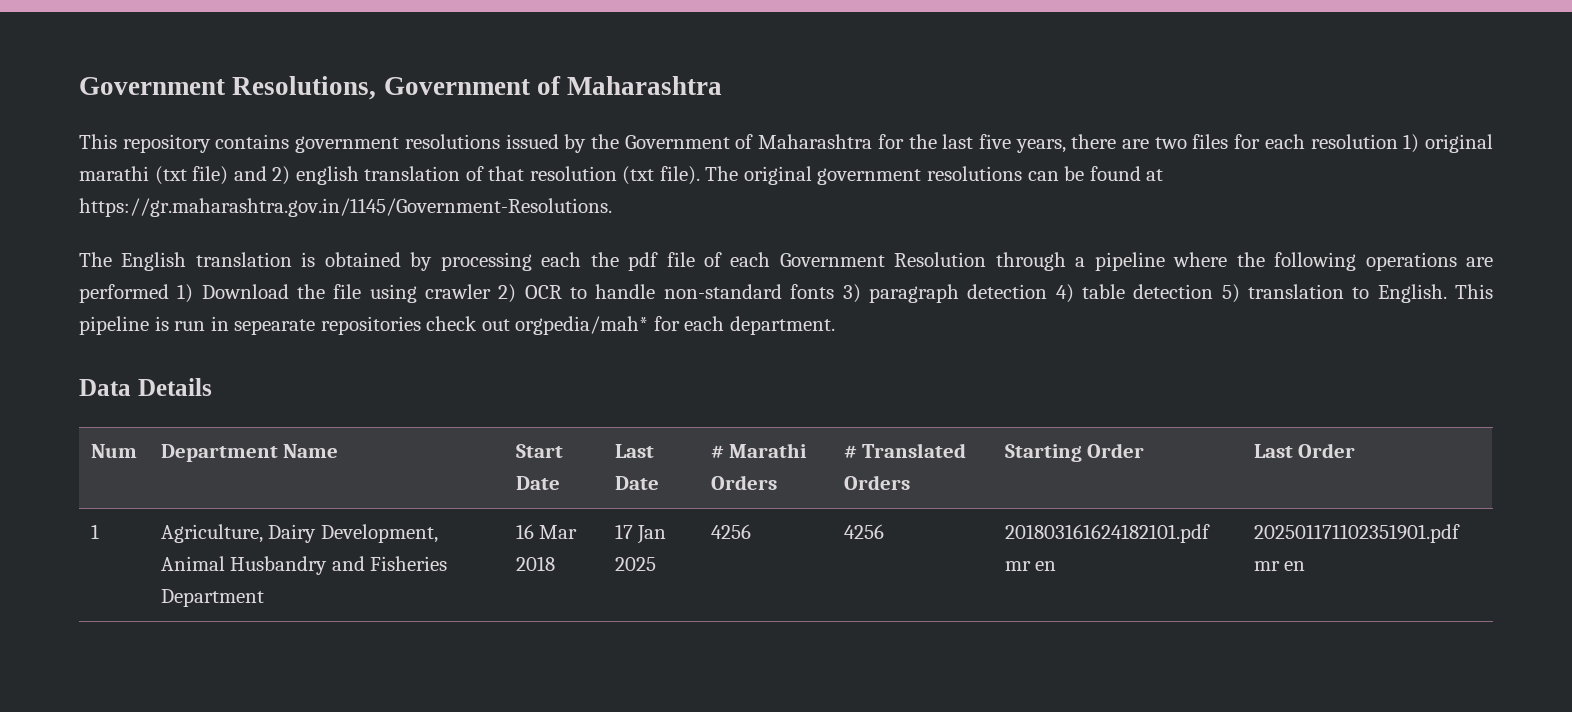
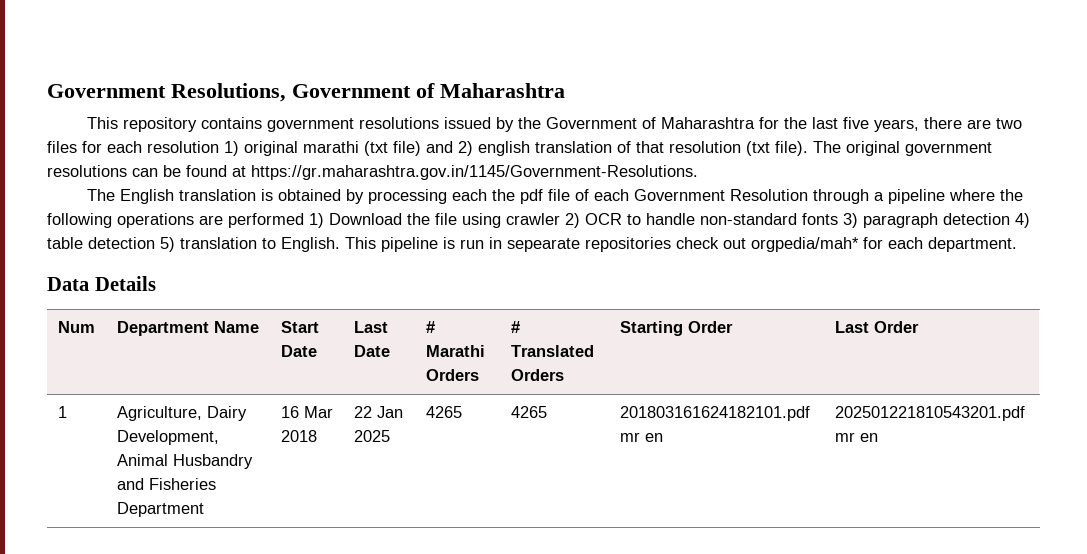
[614,524,633,539] 17 -> [353,406,372,418] 22
[710,524,751,539] [843,524,884,539] 4256 | 4256 -> [425,406,462,418] [510,406,547,418] 4265 | 4265
[1253,524,1460,543] 202501171102351901.pdf -> [834,406,1025,421] 202501221810543201.pdf

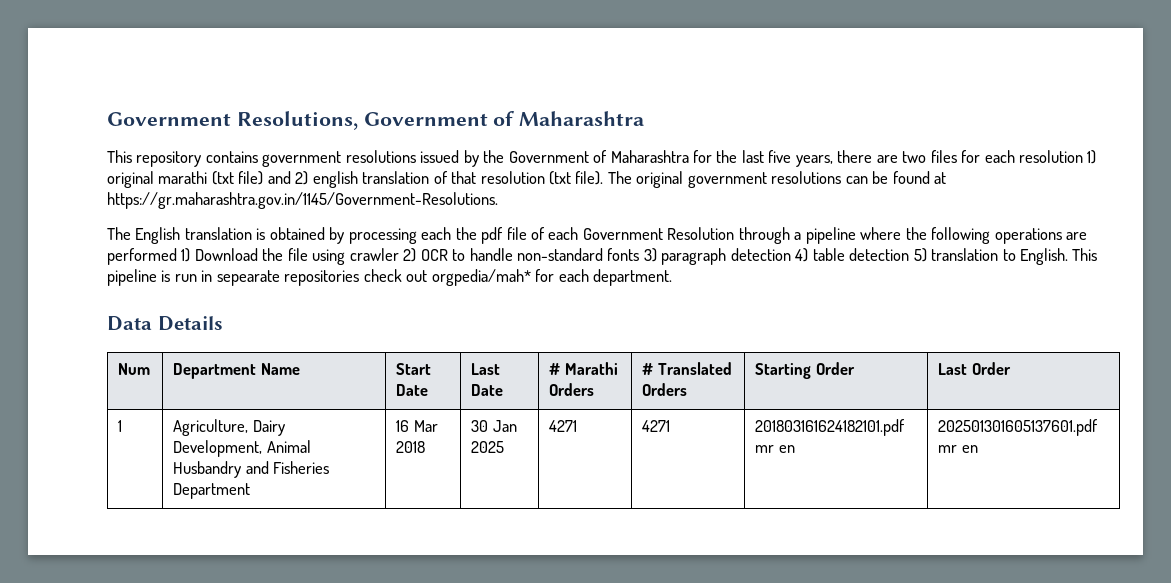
[353,406,372,418] 22 -> [471,420,489,432] 30
[425,406,462,418] [510,406,547,418] 4265 | 4265 -> [549,420,578,432] [642,420,671,432] 4271 | 4271
[834,406,1025,421] 202501221810543201.pdf -> [938,419,1099,436] 202501301605137601.pdf

